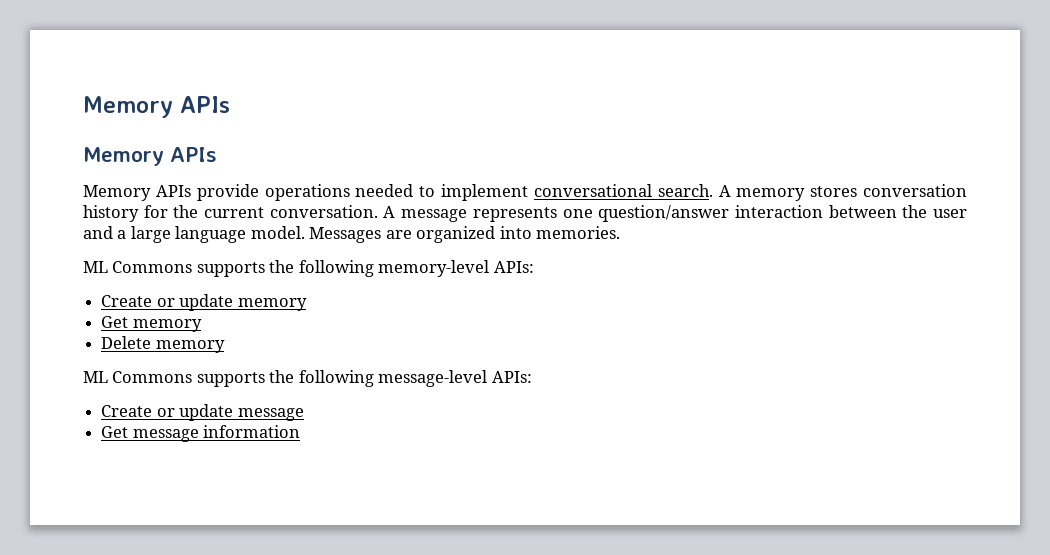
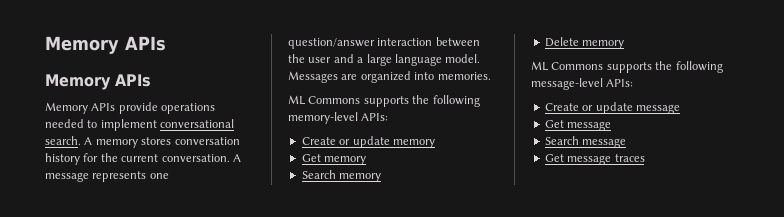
(202, 325) none -> [301,170,382,182] // Search memory
[203,425,301,438] information -> [544,136,627,148] [544,154,645,165] // Search message // Get message traces

